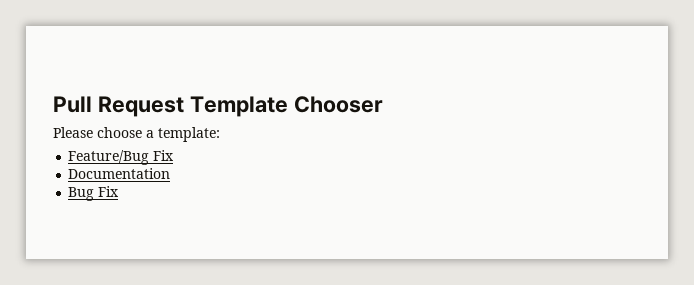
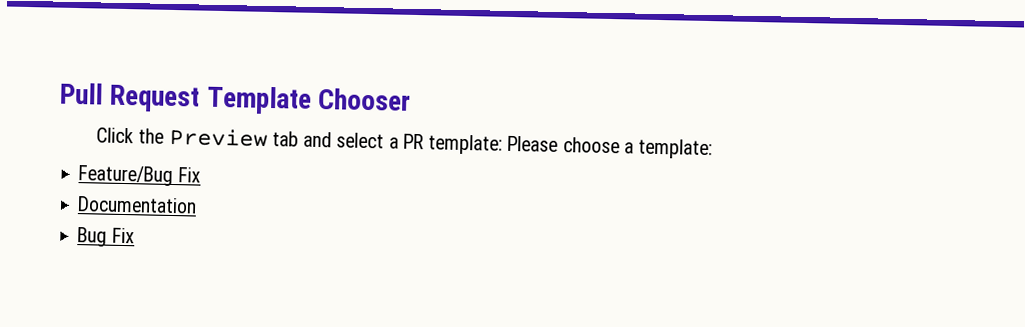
(383, 104) none -> [96,127,504,155] Click the Preview tab and select a PR template:

